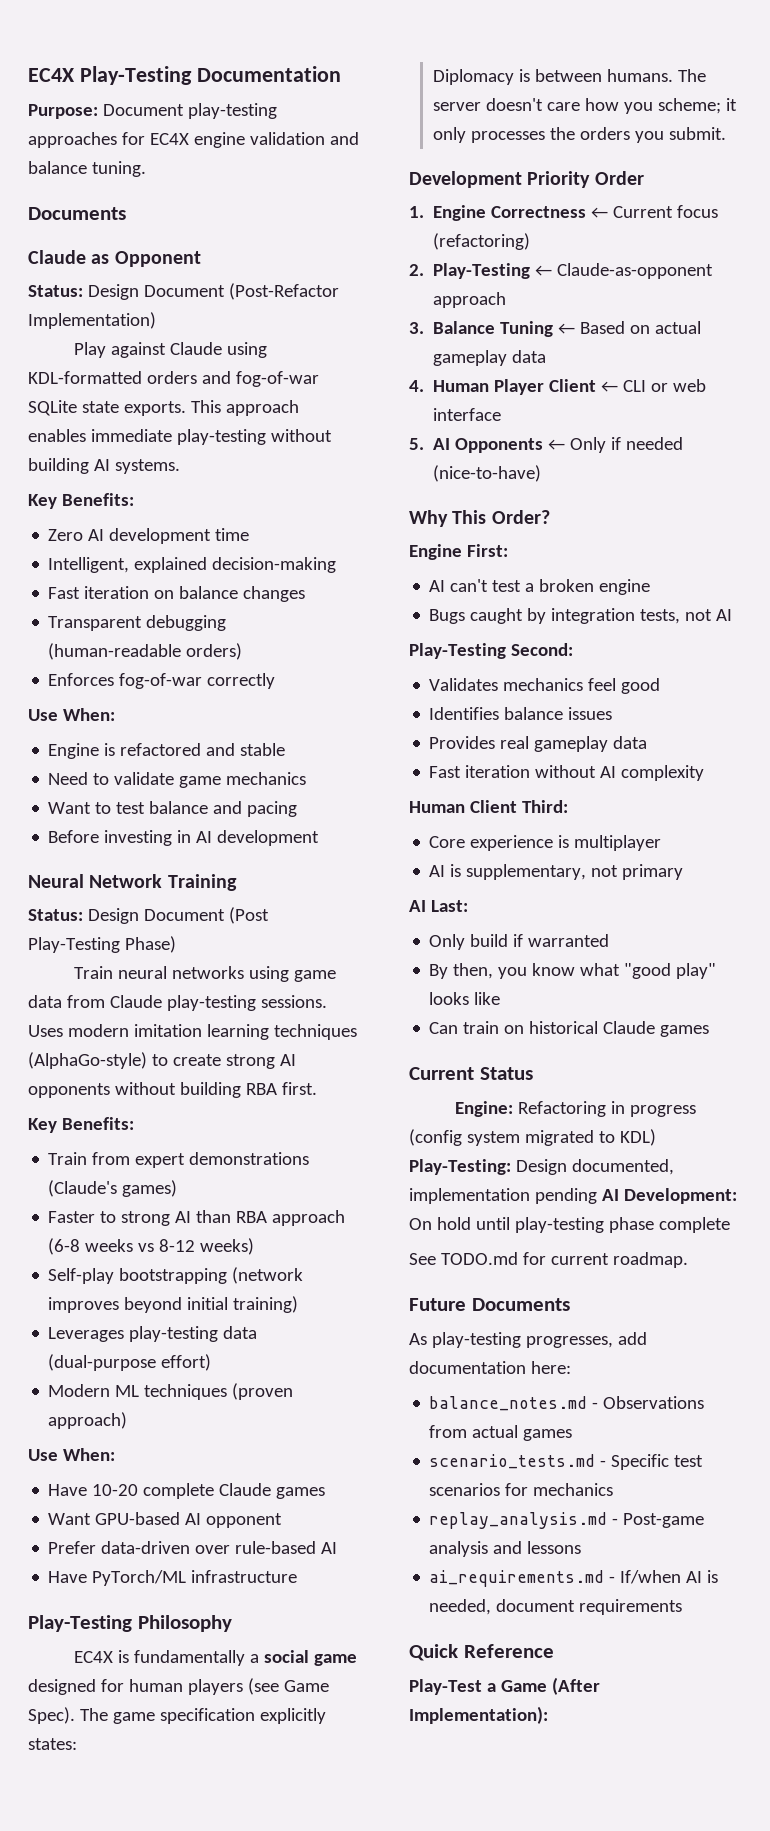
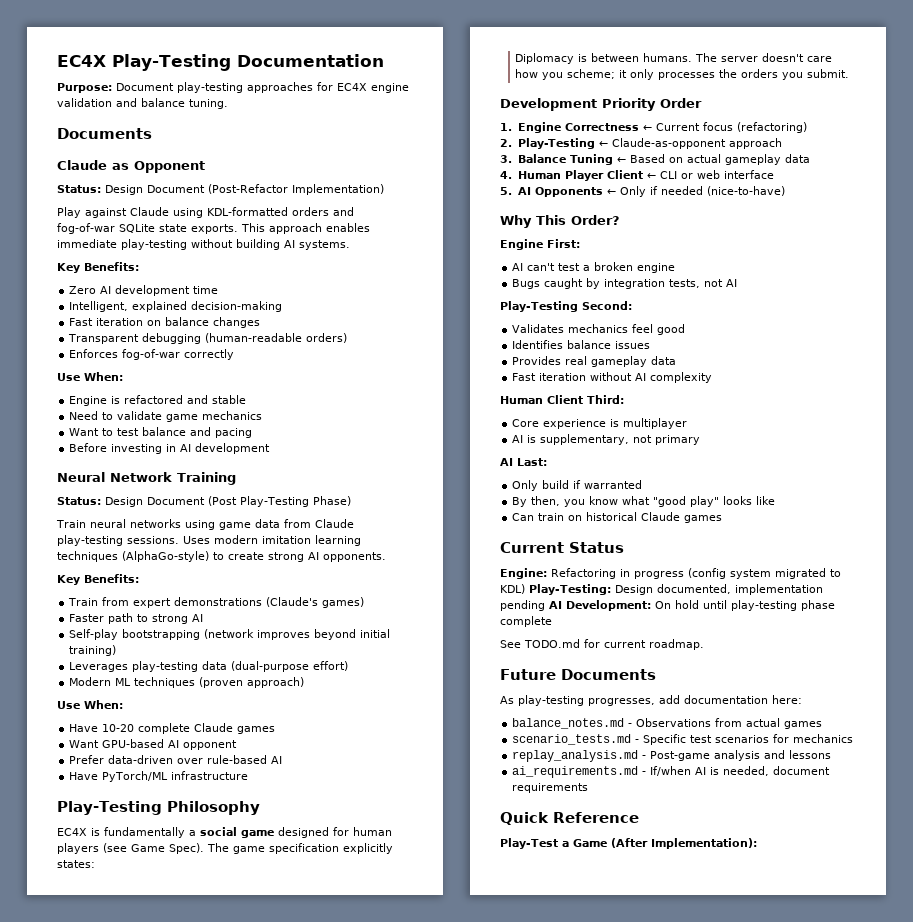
[28,1082,317,1098] opponents without building RBA first. -> [323,552,386,562] opponents.
(96, 1217) none -> [108,613,134,624] path
[196,1210,346,1226] [48,1238,255,1255] than RBA approach (6-8 weeks vs 8-12 weeks) -> (204, 618) none

